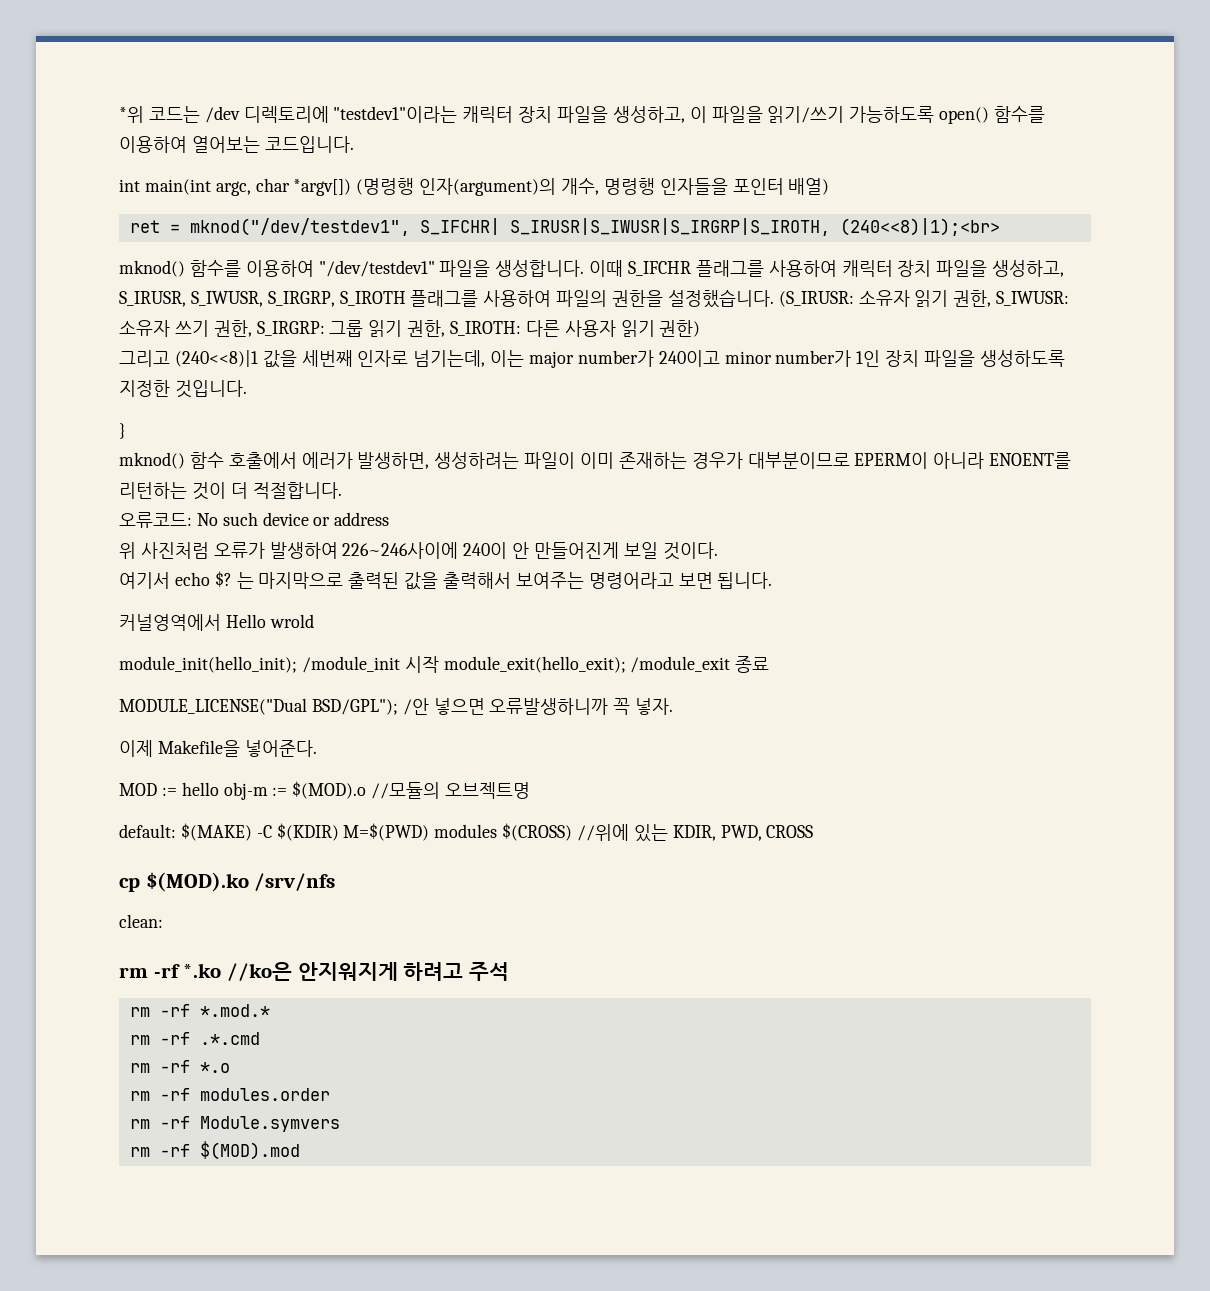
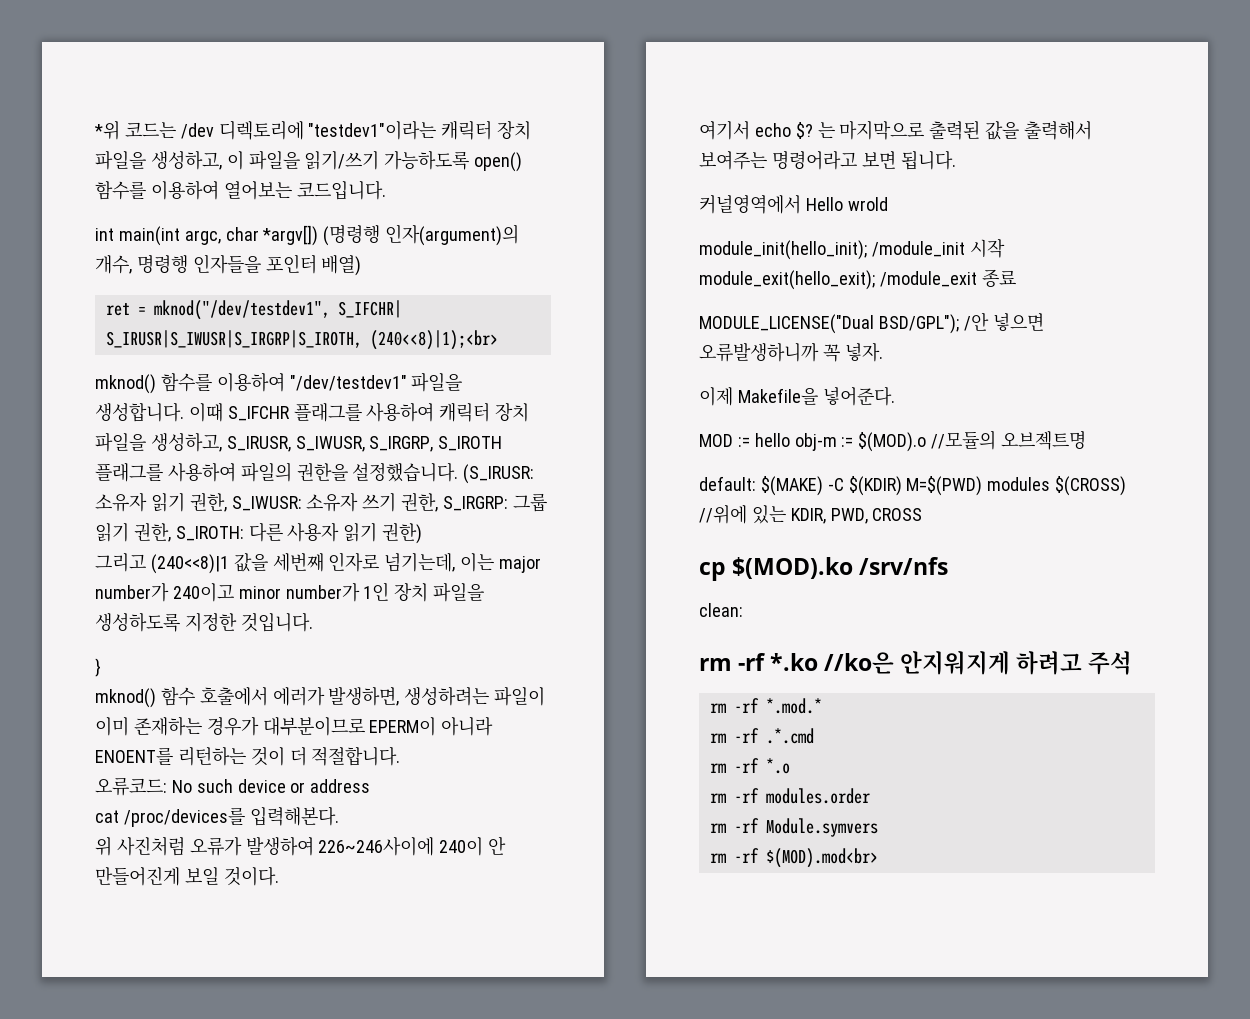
(390, 519) none -> [95,806,339,827] // cat /proc/devices를 입력해본다.
[199,1141,300,1160] $(MOD).mod -> [765,848,878,868] $(MOD).mod<br>

